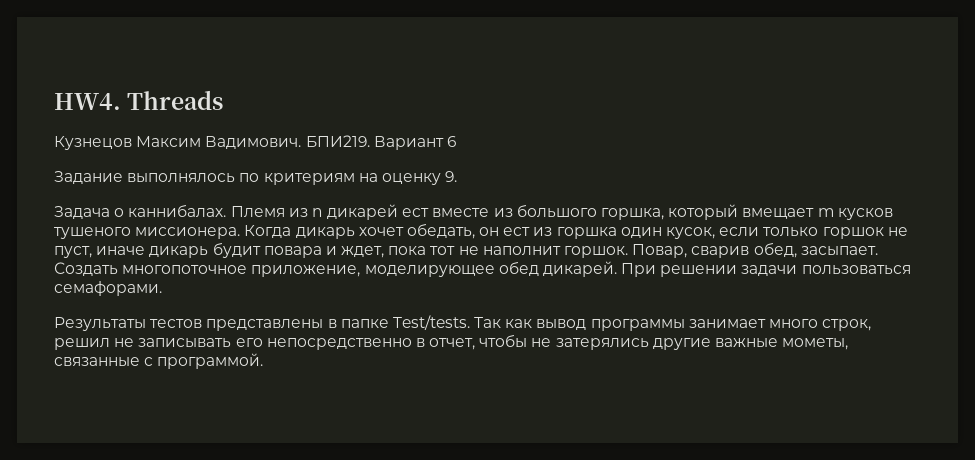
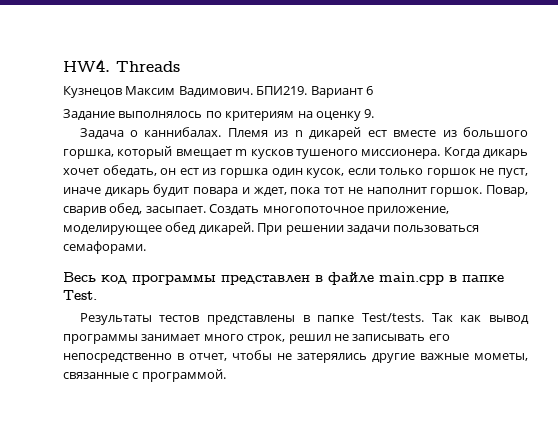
(162, 288) none -> [63,272,504,285] [63,290,97,300] // Весь код программы представлен в файле main.cpp в папке Test.

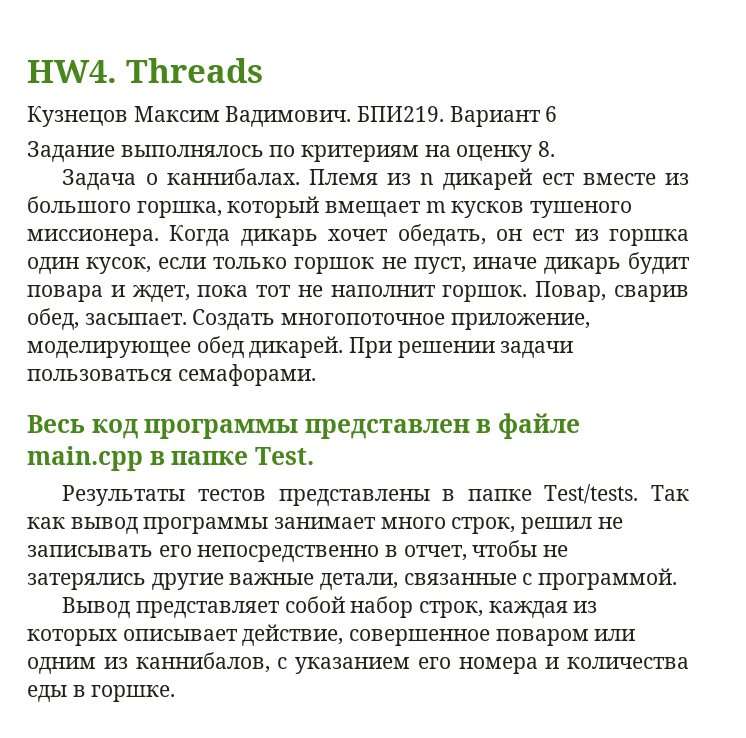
[364,109,375,118] 9. -> [538,141,556,157] 8.
[474,353,528,361] мометы, -> [320,573,399,590] детали,
(226, 375) none -> [62,596,598,618] [27,624,636,646] [27,652,689,674] [27,685,176,702] // Вывод представляет собой набор строк, каждая из которых описывает действие, совершенное поваром или одним из каннибалов, с указанием его номера и количества еды в горшке.

